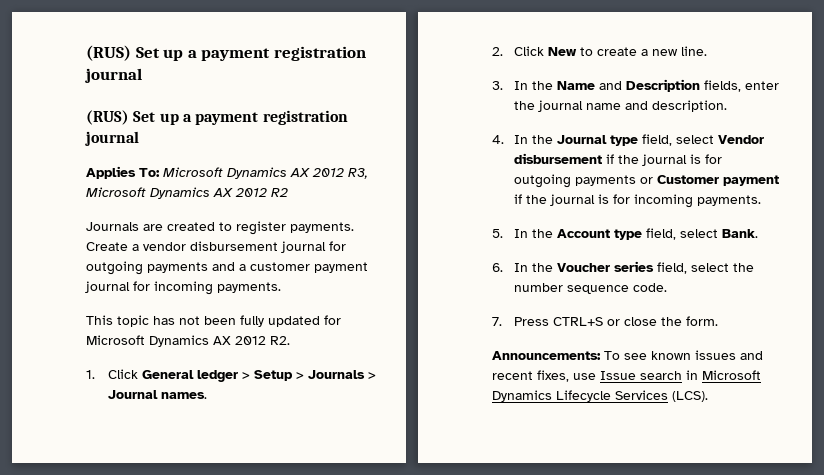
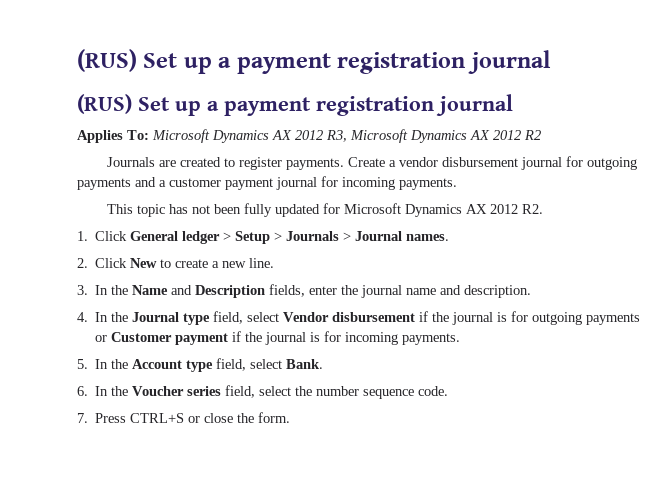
[492,350,763,360] [492,370,761,382] [492,390,708,402] // Announcements: To see known issues and recent fixes, use Issue search in Microsoft Dynamics Lifecycle Services (LCS). -> (291, 417) none

